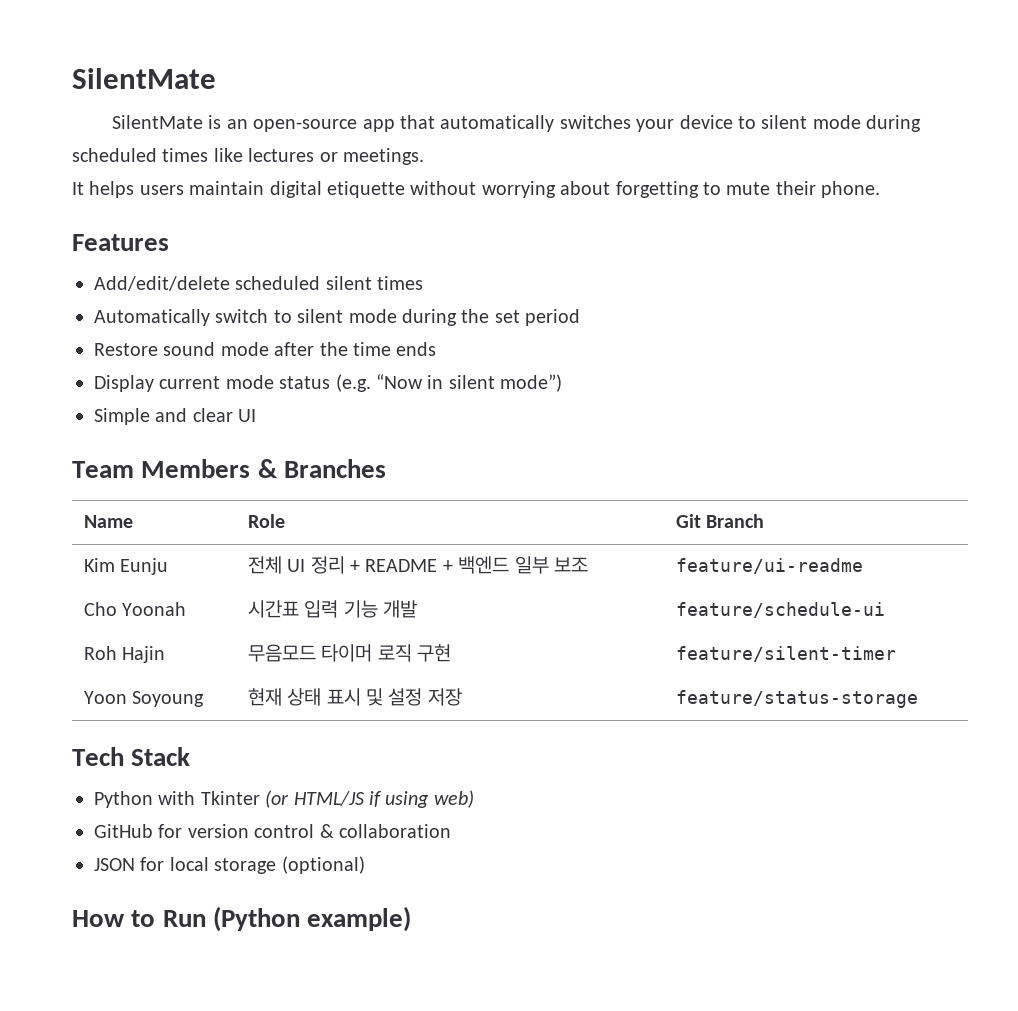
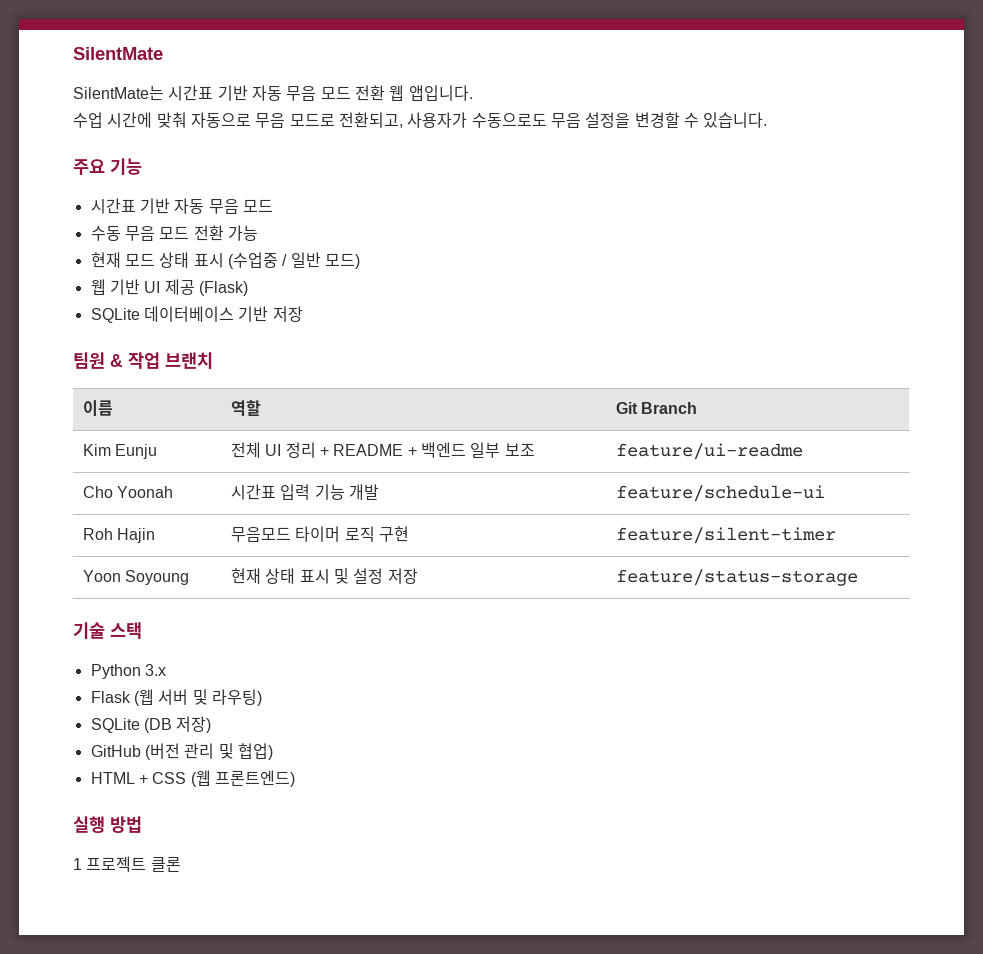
[111,115,922,132] [72,148,424,165] [72,181,881,198] [72,234,169,251] [94,276,424,291] [94,309,581,326] [94,342,437,356] [94,374,563,392] [94,408,257,425] [72,459,386,478] [83,515,133,528] [247,514,285,528] SilentMate is an open-source app that automatically switches your device to silent mode during scheduled times like lectures or meetings. // It helps users maintain digital etiquette without worrying about forgetting to mute their phone. // Features // Add/edit/delete scheduled silent times // Automatically switch to silent mode during the set period // Restore sound mode after the time ends // Display current mode status (e.g. “Now in silent mode”) // Simple and clear UI // Team Members & Branches // Name | Role -> [73,85,473,101] [73,112,768,128] [73,158,142,175] [90,198,273,214] [90,225,258,241] [90,252,360,269] [90,279,248,296] [90,306,303,323] [73,352,213,369] [83,400,114,417] [231,400,262,416] SilentMate는 시간표 기반 자동 무음 모드 전환 웹 앱입니다. // 수업 시간에 맞춰 자동으로 무음 모드로 전환되고, 사용자가 수동으로도 무음 설정을 변경할 수 있습니다. // 주요 기능 // 시간표 기반 자동 무음 모드 // 수동 무음 모드 전환 가능 // 현재 모드 상태 표시 (수업중 / 일반 모드) // 웹 기반 UI 제공 (Flask) // SQLite 데이터베이스 기반 저장 // 팀원 & 작업 브랜치 // 이름 | 역할
[72,747,191,766] Tech Stack -> [73,622,142,639] 기술 스택
[158,790,474,808] [94,824,451,838] [94,856,365,874] [72,906,412,932] with Tkinter (or HTML/JS if using web) // GitHub for version control & collaboration // JSON for local storage (optional) // How to Run (Python example) -> [144,664,166,676] [90,689,262,706] [90,716,212,733] [90,743,273,760] [90,770,295,787] [73,816,142,833] [73,856,181,872] 3.x // Flask (웹 서버 및 라우팅) // SQLite (DB 저장) // GitHub (버전 관리 및 협업) // HTML + CSS (웹 프론트엔드) // 실행 방법 // 1 프로젝트 클론

